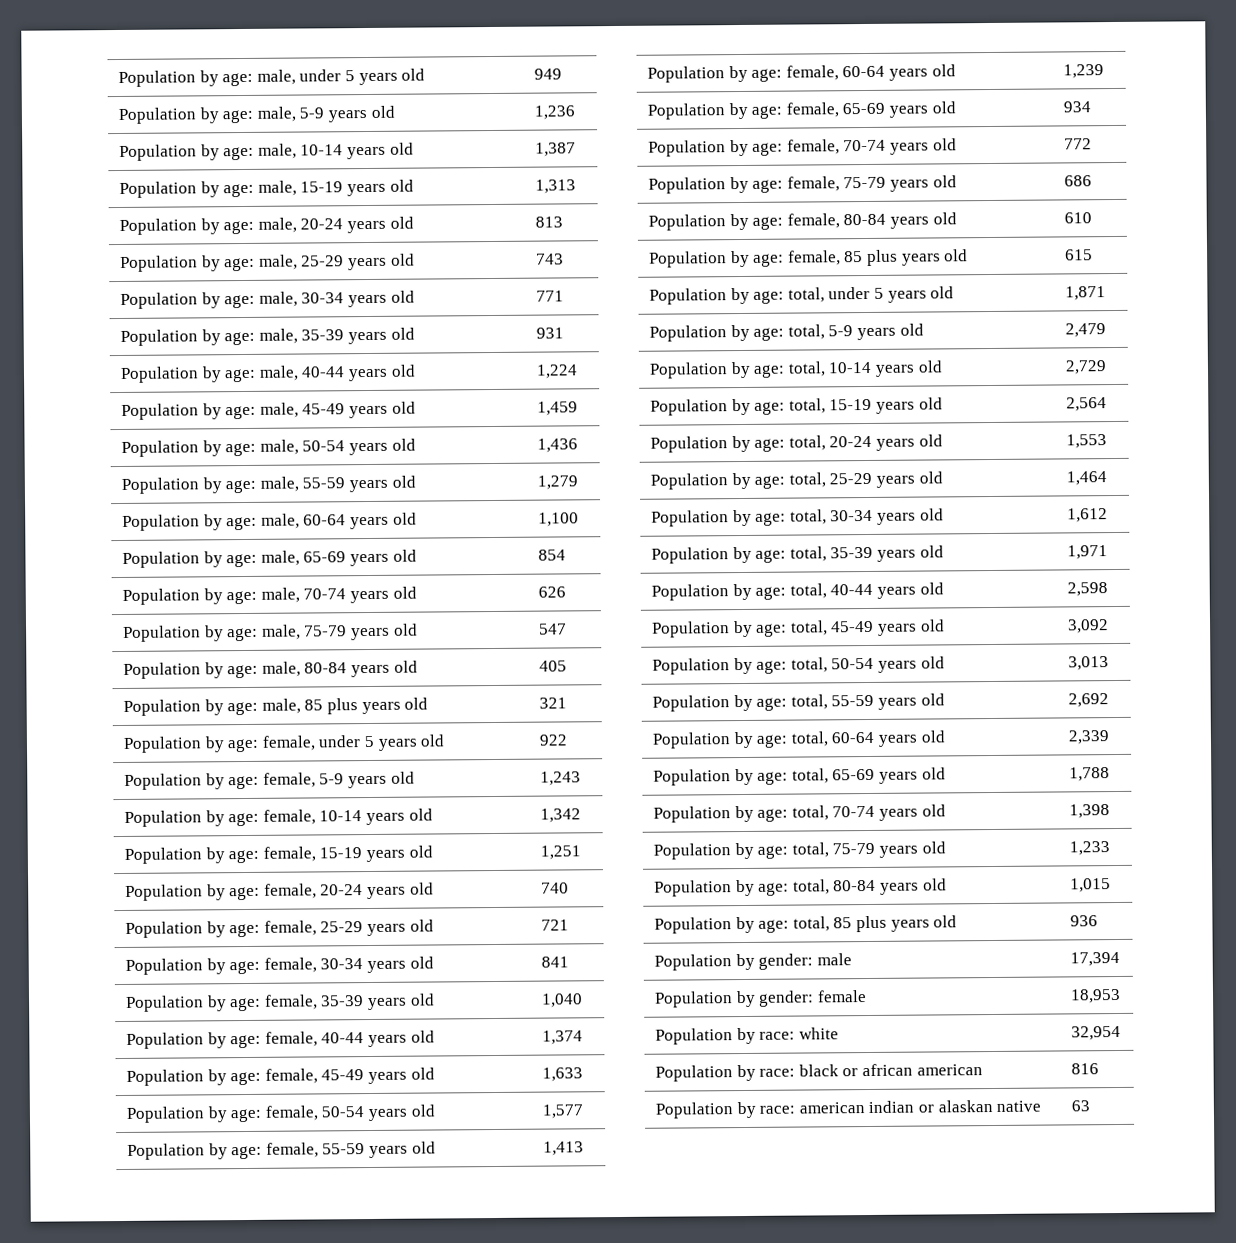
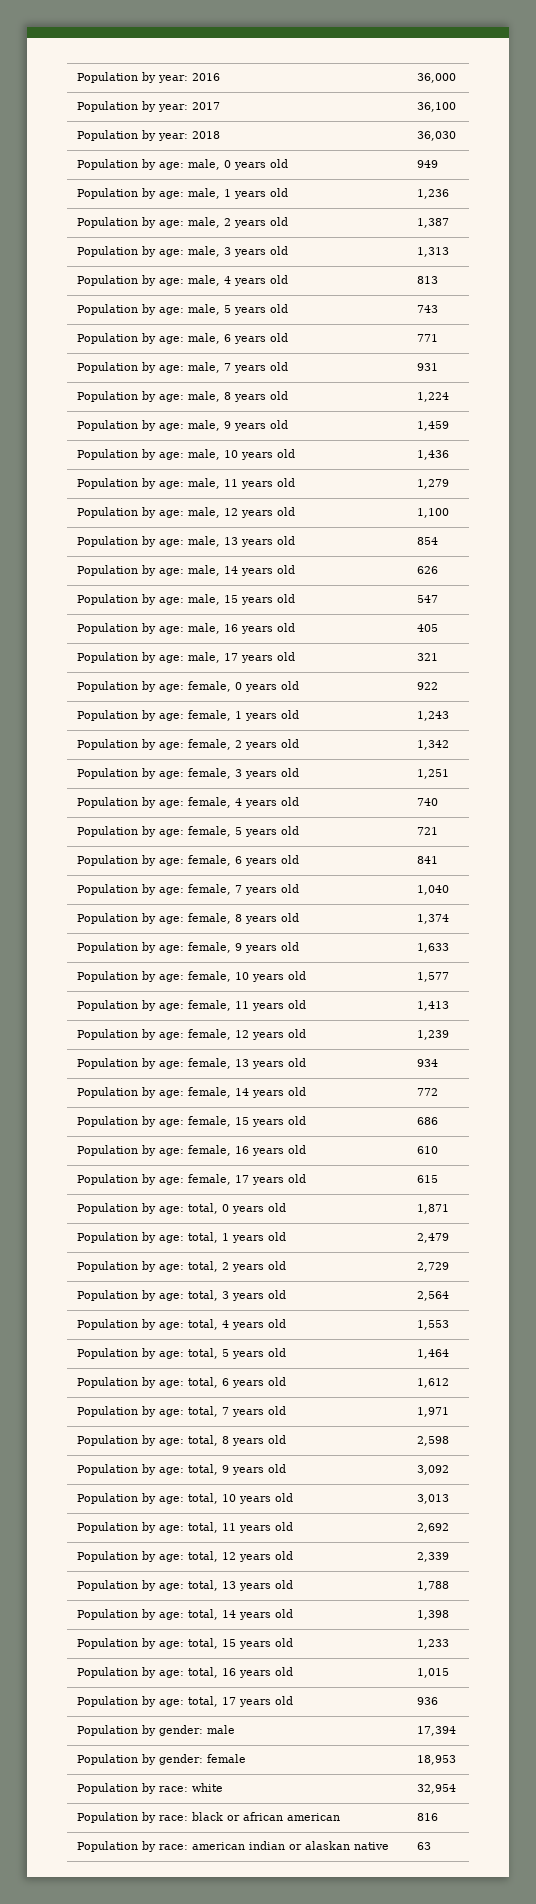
[117,69,355,87] Population by age: male, under 5 -> [76,72,220,83] [416,73,456,83] [76,101,220,112] [416,102,456,112] [76,130,220,141] [416,131,456,141] [76,159,231,170] Population by year: 2016 | 36,000 // Population by year: 2017 | 36,100 // Population by year: 2018 | 36,030 // Population by age: male, 0
[299,107,325,119] 5-9 -> [223,189,231,197] 1
[300,144,344,156] 10-14 -> [223,218,231,226] 2
[300,181,344,193] 15-19 -> [223,247,231,255] 3
[300,218,344,230] 20-24 -> [223,276,231,284] 4
[301,255,345,267] 25-29 -> [223,305,231,313] 5
[301,292,345,304] 30-34 -> [223,334,231,342] 6
[301,329,345,341] 35-39 -> [223,363,231,371] 7
[301,366,346,378] 40-44 -> [223,392,231,400] 8
[302,403,346,415] 45-49 -> [223,421,231,429] 9
[302,440,346,452] 50-54 -> [223,450,238,458] 10
[302,477,346,489] 55-59 -> [223,479,238,487] 11
[303,514,347,526] 60-64 -> [223,508,238,516] 12
[303,551,347,563] 65-69 -> [223,537,238,545] 13
[303,588,347,600] 70-74 -> [223,566,238,574] 14
[304,625,348,637] 75-79 -> [223,595,238,603] 15
[304,662,348,674] 80-84 -> [223,624,238,632] 16
[304,698,358,715] 85 plus -> [223,653,238,661] 17
[318,735,374,748] under 5 -> [234,682,242,690] 0
[319,773,345,785] 5-9 -> [234,711,242,719] 1
[319,810,363,822] 10-14 -> [234,740,242,748] 2
[319,847,363,859] 15-19 -> [234,769,242,777] 3
[320,884,364,896] 20-24 -> [234,798,242,806] 4
[320,921,364,933] 25-29 -> [234,827,242,835] 5
[320,958,364,970] 30-34 -> [234,856,242,864] 6
[320,995,365,1007] 35-39 -> [234,885,242,893] 7
[321,1032,365,1044] 40-44 -> [234,914,242,922] 8
[321,1069,365,1081] 45-49 -> [234,943,242,951] 9
[321,1106,365,1118] 50-54 -> [234,972,249,980] 10
[322,1143,366,1155] 55-59 -> [234,1001,249,1009] 11
[842,65,886,78] 60-64 -> [234,1030,249,1038] 12
[842,102,886,115] 65-69 -> [234,1059,249,1067] 13
[843,139,887,152] 70-74 -> [234,1088,249,1096] 14
[843,176,887,189] 75-79 -> [234,1117,249,1125] 15
[843,213,887,226] 80-84 -> [234,1146,249,1154] 16
[844,249,898,266] 85 plus -> [234,1175,249,1183] 17
[828,286,884,300] under 5 -> [221,1204,229,1212] 0
[828,325,854,337] 5-9 -> [221,1233,229,1241] 1
[828,361,873,374] 10-14 -> [221,1262,229,1270] 2
[829,398,873,411] 15-19 -> [221,1291,229,1299] 3
[829,435,873,448] 20-24 -> [221,1320,229,1328] 4
[829,472,873,485] 25-29 -> [221,1349,229,1357] 5
[830,509,874,522] 30-34 -> [221,1378,229,1386] 6
[830,546,874,559] 35-39 -> [221,1407,229,1415] 7
[830,583,874,596] 40-44 -> [221,1436,229,1444] 8
[831,620,875,633] 45-49 -> [221,1465,229,1473] 9
[831,657,875,670] 50-54 -> [221,1494,236,1502] 10
[831,694,875,707] 55-59 -> [221,1523,236,1531] 11
[831,731,875,744] 60-64 -> [221,1552,236,1560] 12
[832,768,876,781] 65-69 -> [221,1581,236,1589] 13
[832,805,876,818] 70-74 -> [221,1610,236,1618] 14
[832,842,876,855] 75-79 -> [221,1639,236,1647] 15
[833,879,877,892] 80-84 -> [221,1668,236,1676] 16
[833,915,887,933] 85 plus -> [221,1697,236,1705] 17

